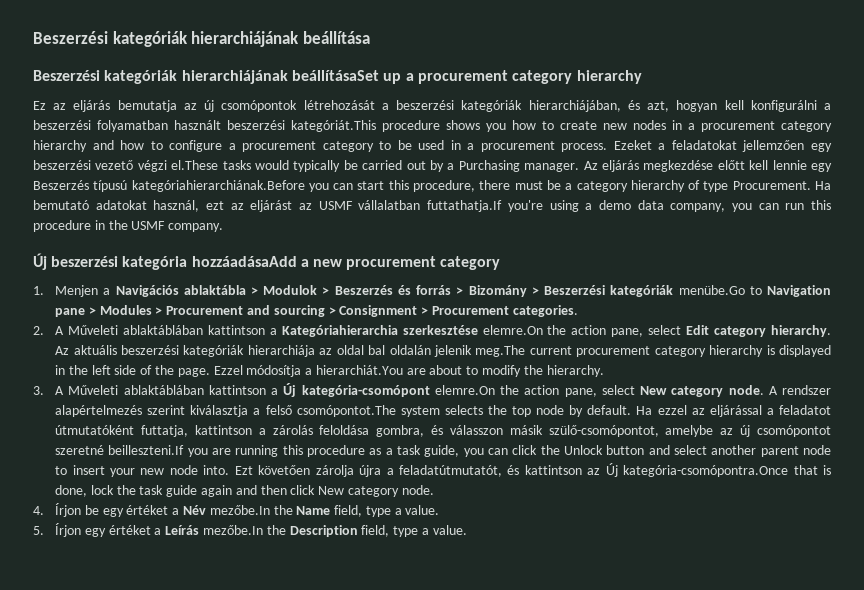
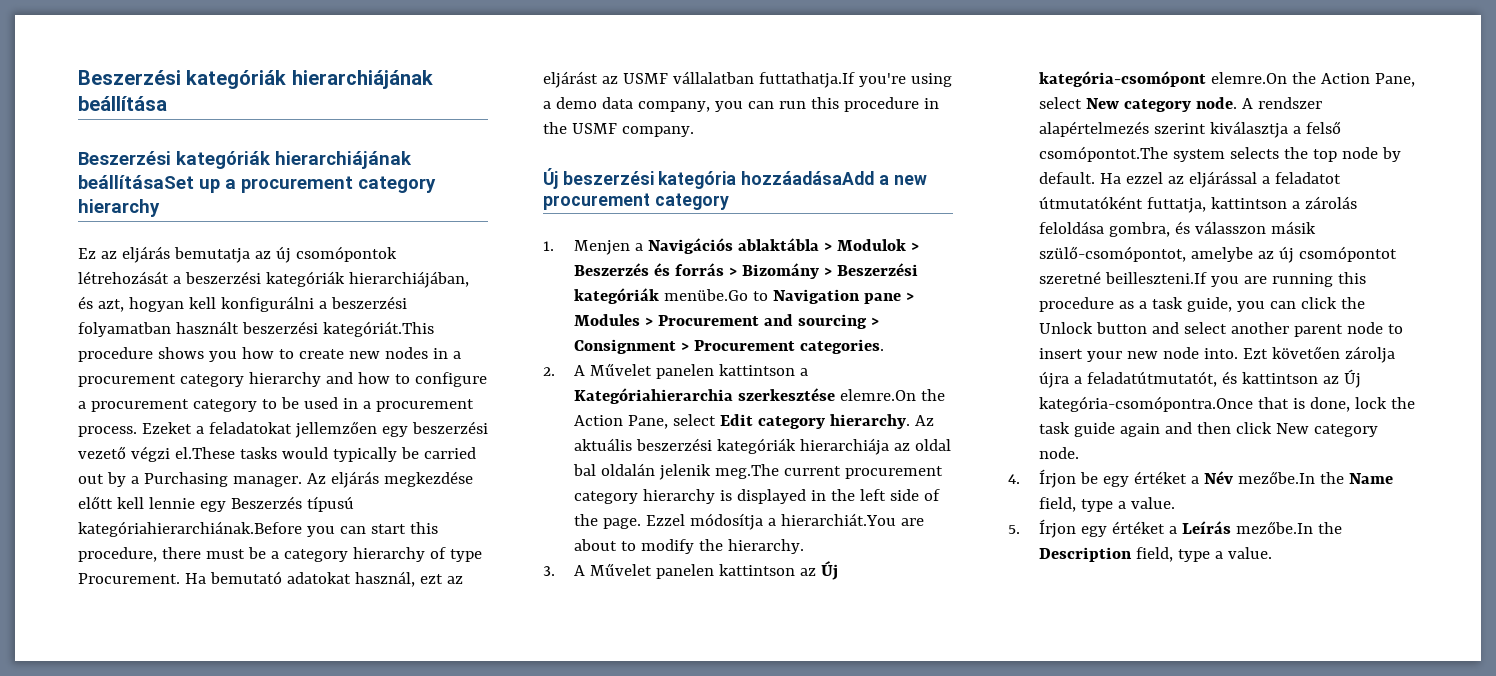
[68,325,203,335] Műveleti ablaktáblában -> [589,363,714,379] Művelet panelen
[571,325,644,337] action pane, -> [573,415,668,429] Action Pane,
[68,385,279,395] Műveleti ablaktáblában kattintson a -> [589,563,816,579] Művelet panelen kattintson az
[524,385,597,397] action pane, -> [1320,73,1415,87] Action Pane,

